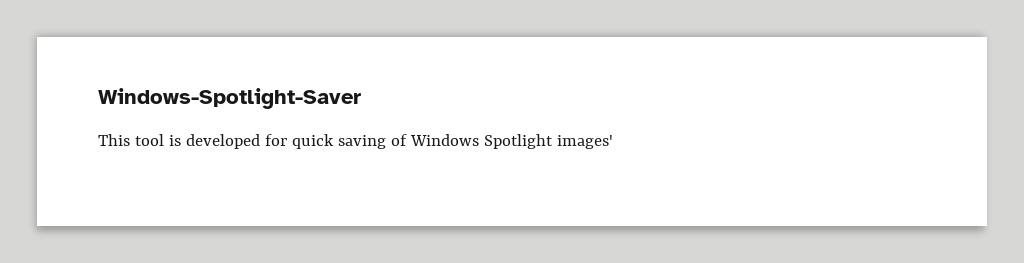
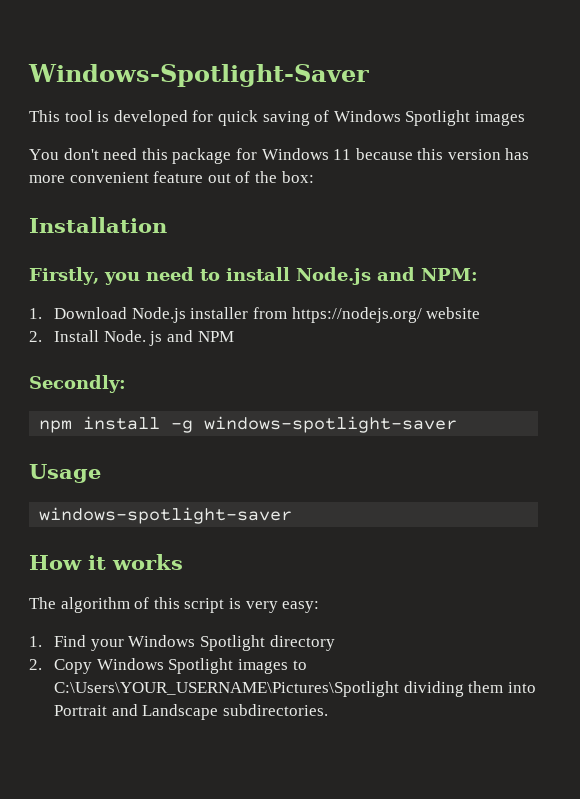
[556,135,613,149] images' -> [474,111,525,126] [29,148,530,164] [29,171,314,183] [29,217,167,233] [29,267,478,285] [29,307,481,323] [29,330,234,346] [29,375,126,393] [39,416,458,433] [29,464,101,483] [39,507,293,524] [29,554,183,570] [29,597,320,613] [29,635,335,651] [29,658,307,674] [54,681,536,697] [54,704,328,720] images // You don't need this package for Windows 11 because this version has more convenient feature out of the box: // Installation // Firstly, you need to install Node.js and NPM: // 1. Download Node.js installer from https://nodejs.org/ website // 2. Install Node. js and NPM // Secondly: // npm install -g windows-spotlight-saver // Usage // windows-spotlight-saver // How it works // The algorithm of this script is very easy: // 1. Find your Windows Spotlight directory // 2. Copy Windows Spotlight images to C:\Users\YOUR_USERNAME\Pictures\Spotlight dividing them into Portrait and Landscape subdirectories.

